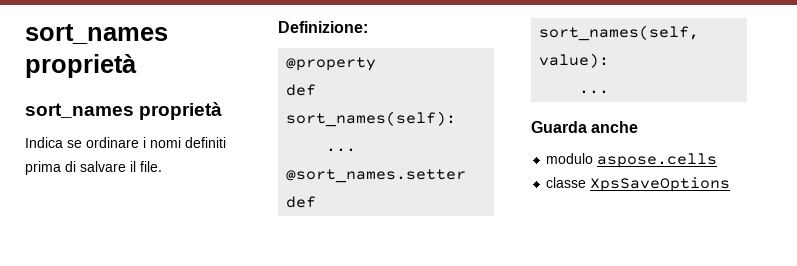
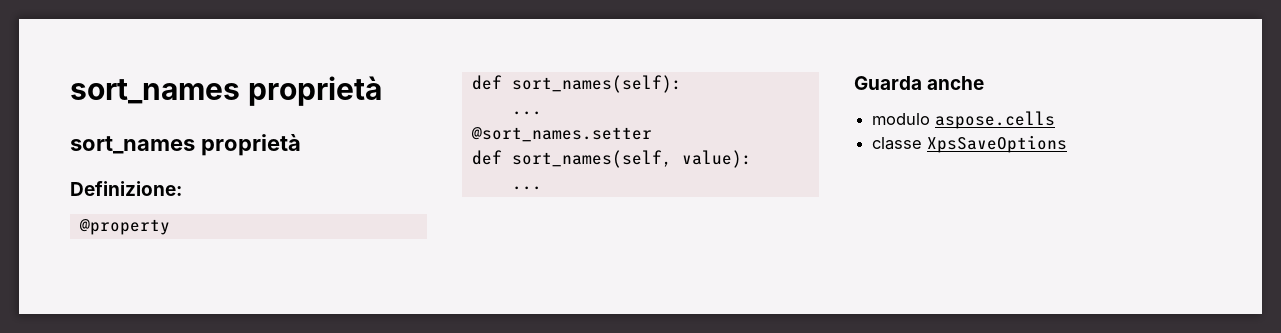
[25,137,226,148] [25,161,162,175] // Indica se ordinare i nomi definiti prima di salvare il file. -> (301, 145) none

